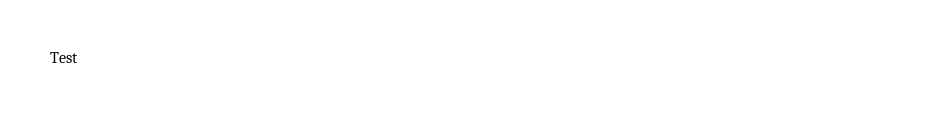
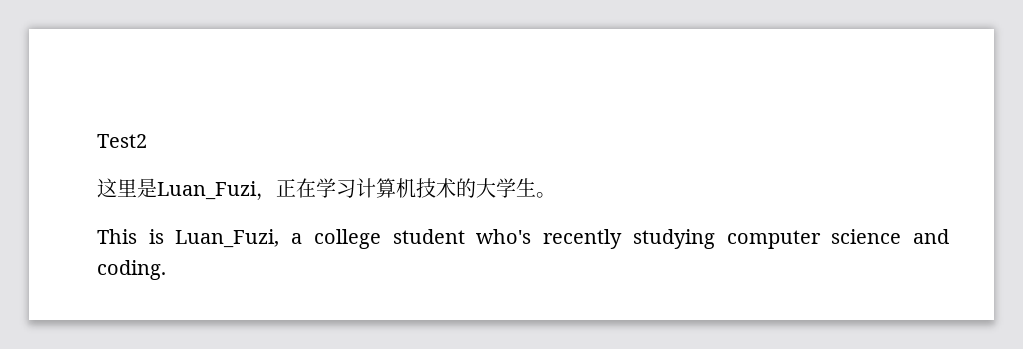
[50,52,78,63] Test -> [97,134,147,148] [97,178,556,201] [97,229,950,249] [97,260,166,280] Test2 // 这里是Luan_Fuzi，正在学习计算机技术的大学生。 // This is Luan_Fuzi, a college student who's recently studying computer science and coding.

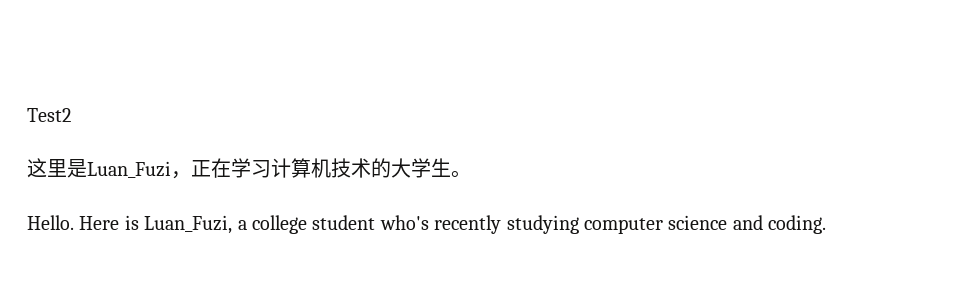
[97,229,137,244] This -> [27,215,120,230] Hello. Here

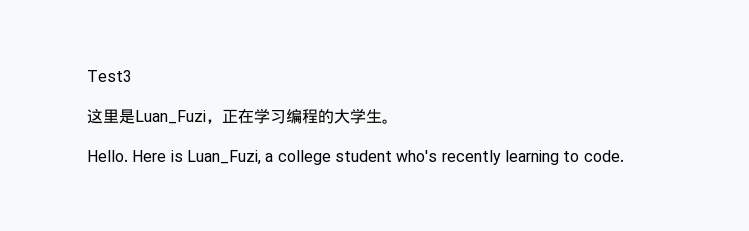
[27,108,71,122] Test2 -> [87,70,132,82] Test3
[271,158,371,178] 计算机技术 -> [286,109,318,124] 编程
[506,215,827,234] studying computer science and coding. -> [504,150,624,165] learning to code.

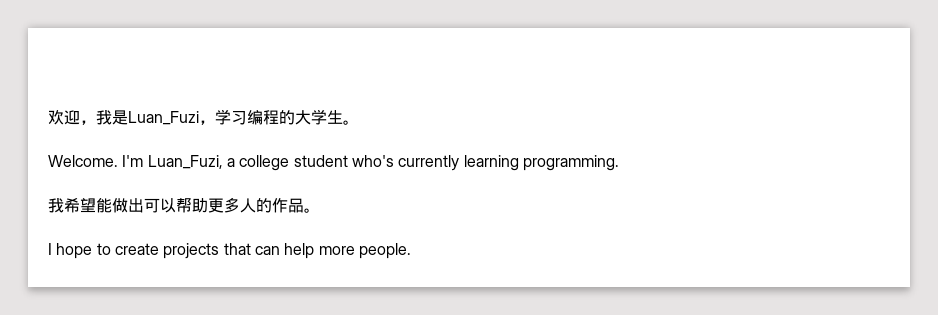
[87,70,132,82] [87,109,119,124] Test3 // 这里 -> [48,109,112,125] 欢迎，我
[222,109,254,124] 正在 -> (215, 122) none
[87,150,183,162] Hello. Here is -> [48,155,144,167] Welcome. I'm
[441,150,624,165] recently learning to code. -> [398,155,619,171] [48,197,320,213] [48,243,411,259] currently learning programming. // 我希望能做出可以帮助更多人的作品。 // I hope to create projects that can help more people.

